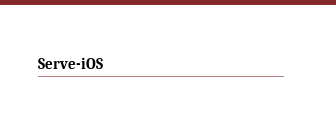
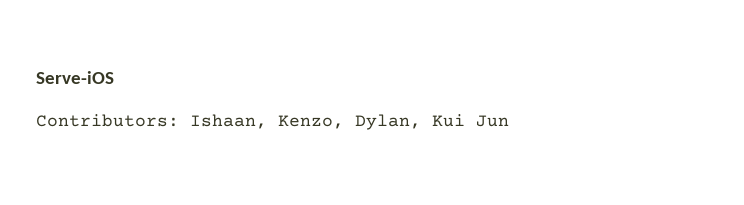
(103, 63) none -> [36,114,509,130] // Contributors: Ishaan, Kenzo, Dylan, Kui Jun

